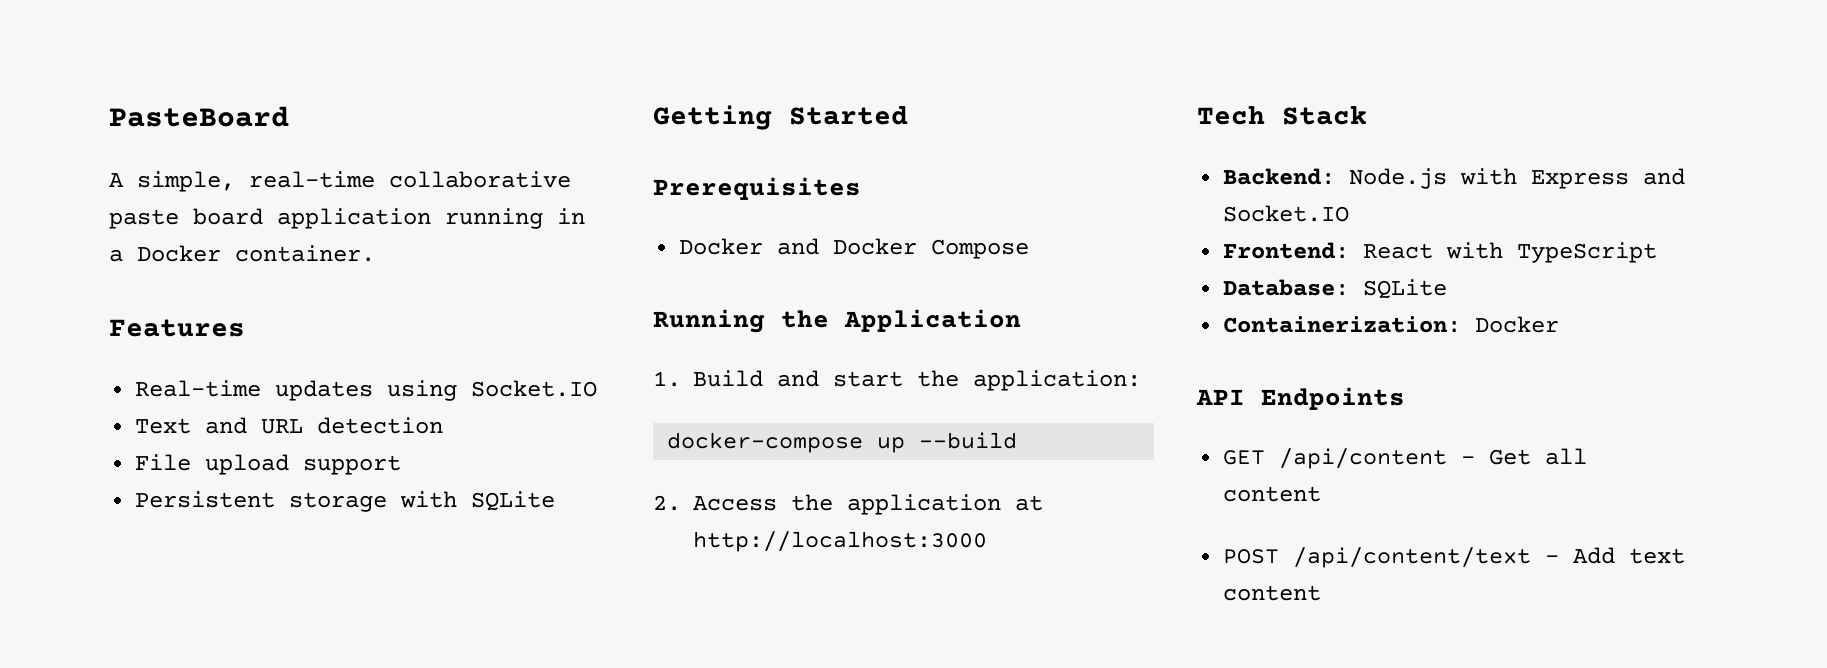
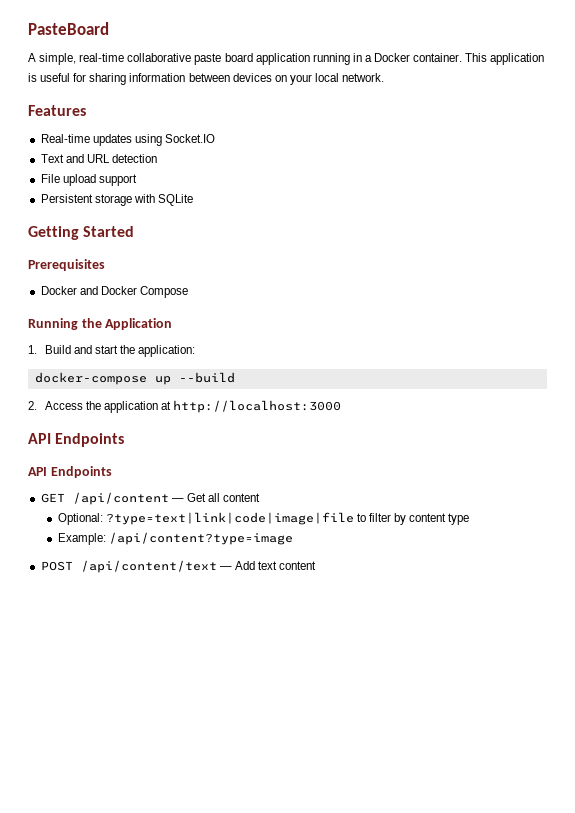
(375, 253) none -> [465,53,545,65] [28,73,385,85] This application is useful for sharing information between devices on your local network.
[1197,106,1367,125] [1223,168,1686,189] [1223,205,1350,222] [1223,242,1658,263] [1223,279,1448,299] [1223,316,1560,333] Tech Stack // Backend: Node.js with Express and Socket.IO // Frontend: React with TypeScript // Database: SQLite // Containerization: Docker -> [28,433,125,447] API Endpoints
[1461,456,1476,464] - -> [171,498,184,502] —
(1322, 494) none -> [57,512,470,525] [57,532,293,545] // Optional: ?type=text|link|code|image|file to filter by content type // Example: /api/content?type=image
[1545,555,1560,563] - -> [219,566,232,570] —

